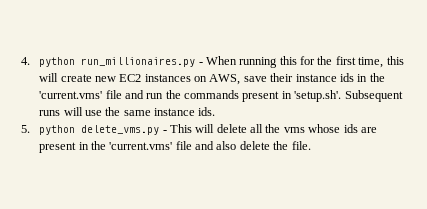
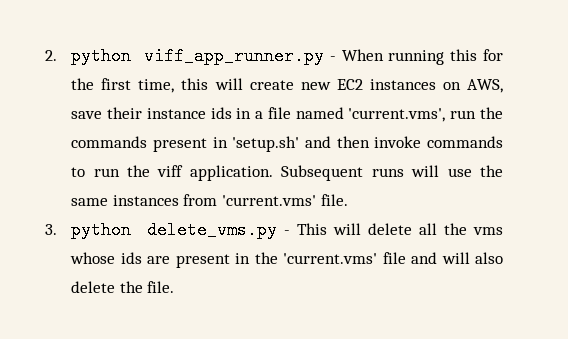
[21,57,196,67] 4. python run_millionaires.py -> [45,47,324,65] 2. python viff_app_runner.py
[369,73,385,82] [39,90,144,99] the 'current.vms' file and -> [255,107,446,122] a file named 'current.vms',
[294,90,342,102] 'setup.sh'. -> [232,136,504,152] [71,165,273,181] 'setup.sh' and then invoke commands to run the viff application.
[154,107,216,116] [21,125,30,133] instance ids. // 5. -> [112,194,348,206] [45,224,57,235] instances from 'current.vms' file. // 3.
(215, 145) none -> [441,252,470,264] will

